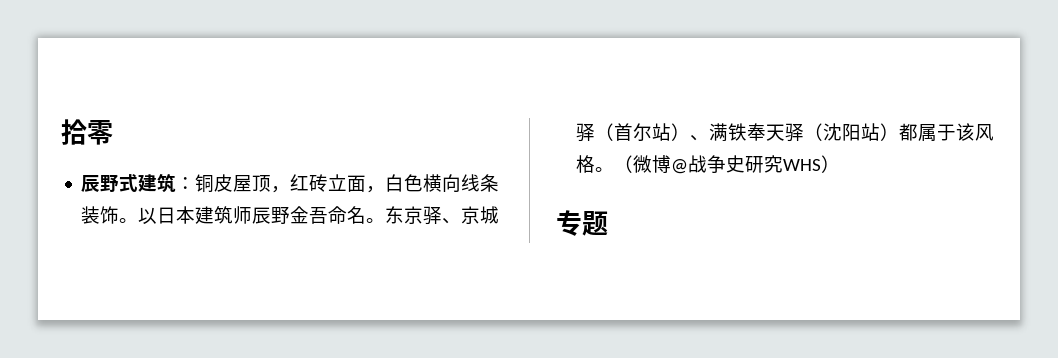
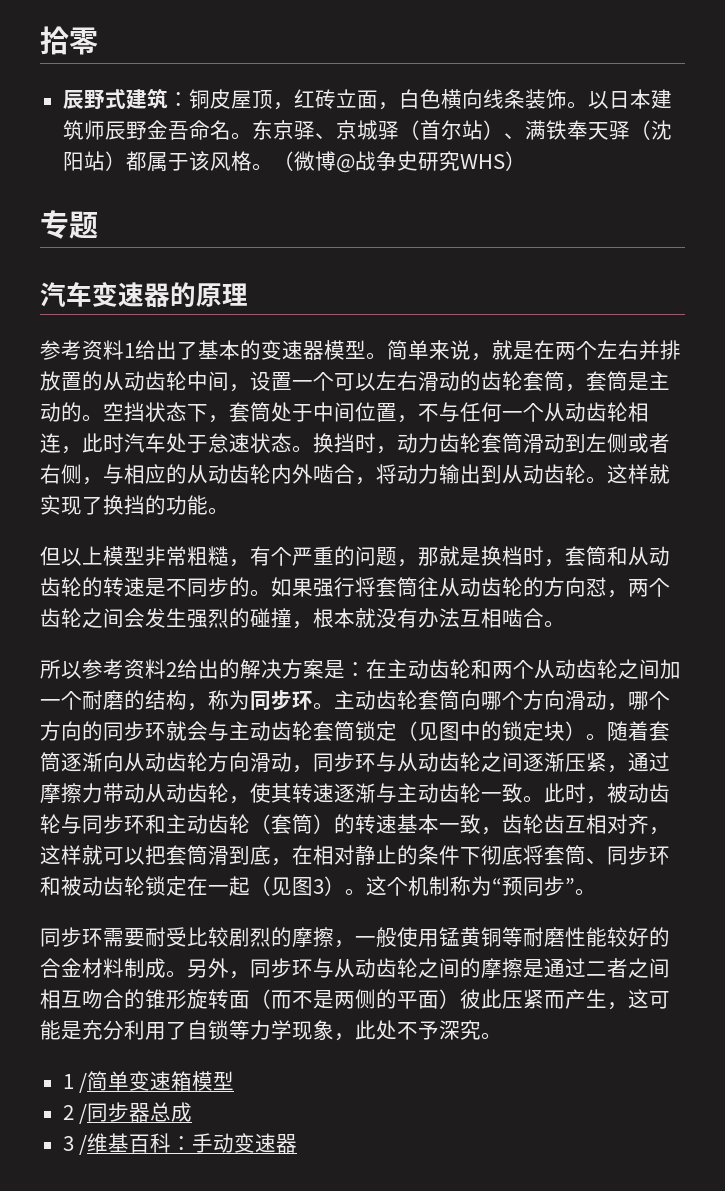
(608, 223) none -> [40,282,248,307] [40,340,681,361] [40,371,670,392] [40,402,649,423] [40,433,670,454] [40,464,670,485] [40,495,229,515] [40,546,670,567] [40,577,670,598] [40,608,565,629] [40,659,681,679] [40,690,670,711] [40,721,670,741] [40,752,670,773] [40,783,670,804] [40,814,670,835] [40,845,670,866] [40,876,596,896] [40,927,670,948] [40,958,670,979] [40,989,670,1010] [40,1020,502,1041] [62,1071,235,1093] [62,1102,193,1124] [62,1133,298,1155] // 汽车变速器的原理 // 参考资料1给出了基本的变速器模型。简单来说，就是在两个左右并排放置的从动齿轮中间，设置一个可以左右滑动的齿轮套筒，套筒是主动的。空挡状态下，套筒处于中间位置，不与任何一个从动齿轮相连，此时汽车处于怠速状态。换挡时，动力齿轮套筒滑动到左侧或者右侧，与相应的从动齿轮内外啮合，将动力输出到从动齿轮。这样就实现了换挡的功能。 // 但以上模型非常粗糙，有个严重的问题，那就是换档时，套筒和从动齿轮的转速是不同步的。如果强行将套筒往从动齿轮的方向怼，两个齿轮之间会发生强烈的碰撞，根本就没有办法互相啮合。 // 所以参考资料2给出的解决方案是：在主动齿轮和两个从动齿轮之间加一个耐磨的结构，称为同步环。主动齿轮套筒向哪个方向滑动，哪个方向的同步环就会与主动齿轮套筒锁定（见图中的锁定块）。随着套筒逐渐向从动齿轮方向滑动，同步环与从动齿轮之间逐渐压紧，通过摩擦力带动从动齿轮，使其转速逐渐与主动齿轮一致。此时，被动齿轮与同步环和主动齿轮（套筒）的转速基本一致，齿轮齿互相对齐，这样就可以把套筒滑到底，在相对静止的条件下彻底将套筒、同步环和被动齿轮锁定在一起（见图3）。这个机制称为“预同步”。 // 同步环需要耐受比较剧烈的摩擦，一般使用锰黄铜等耐磨性能较好的合金材料制成。另外，同步环与从动齿轮之间的摩擦是通过二者之间相互吻合的锥形旋转面（而不是两侧的平面）彼此压紧而产生，这可能是充分利用了自锁等力学现象，此处不予深究。 // 1 /简单变速箱模型 // 2 /同步器总成 // 3 /维基百科：手动变速器

